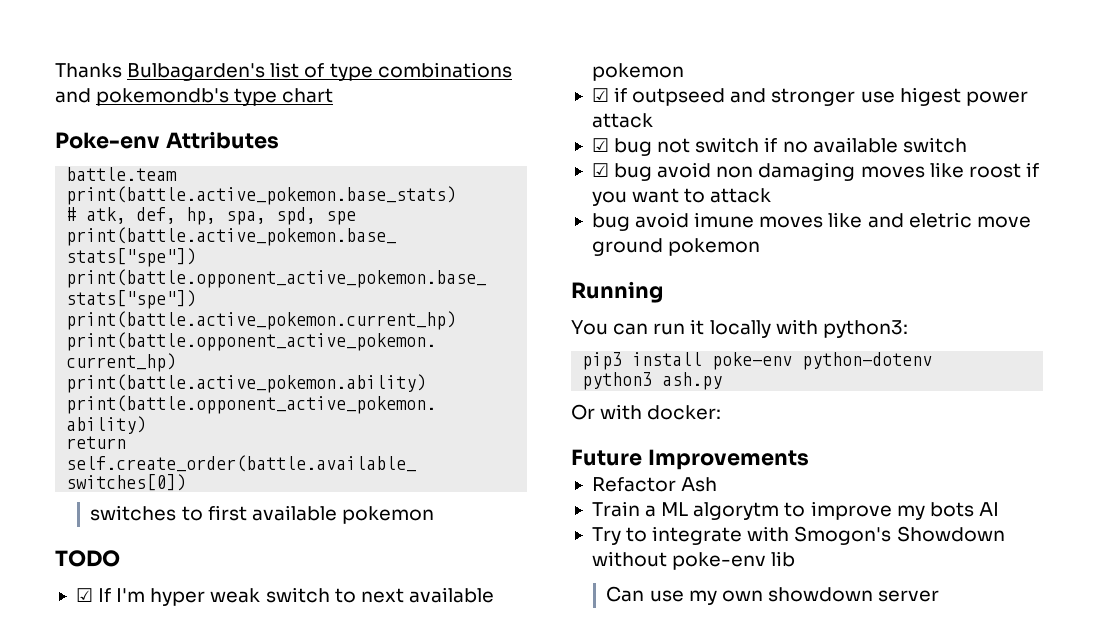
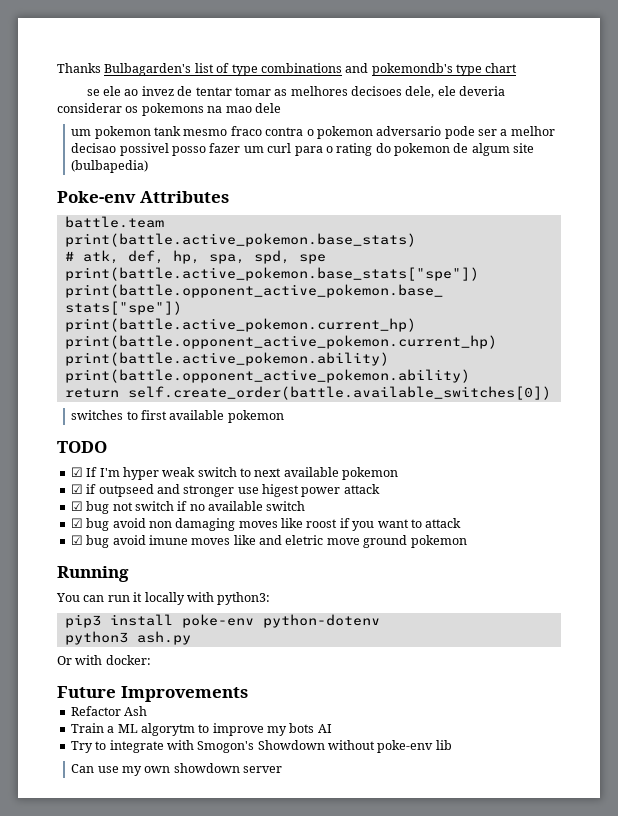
(334, 95) none -> [86,86,506,98] [57,103,281,116] [71,126,555,139] [71,143,535,156] [71,160,149,173] // se ele ao invez de tentar tomar as melhores decisoes dele, ele deveria considerar os pokemons na mao dele // um pokemon tank mesmo fraco contra o pokemon adversario pode ser a melhor decisao possivel posso fazer um curl para o rating do pokemon de algum site (bulbapedia)
(772, 195) none -> [70,535,83,545] ☑

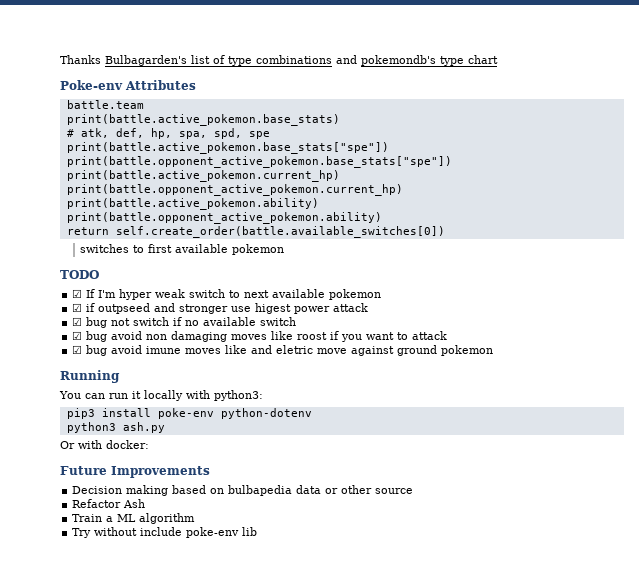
[86,86,506,98] [57,103,281,116] [71,126,555,139] [71,143,535,156] [71,160,149,173] // se ele ao invez de tentar tomar as melhores decisoes dele, ele deveria considerar os pokemons na mao dele // um pokemon tank mesmo fraco contra o pokemon adversario pode ser a melhor decisao possivel posso fazer um curl para o rating do pokemon de algum site (bulbapedia) -> (498, 59) none
(360, 541) none -> [351,346,395,356] against
(248, 694) none -> [72,485,414,496] // Decision making based on bulbapedia data or other source
[140,723,332,736] [70,740,452,753] [71,763,283,776] algorytm to improve my bots AI // Try to integrate with Smogon's Showdown without poke-env lib // Can use my own showdown server -> [139,513,196,524] [72,527,258,538] algorithm // Try without include poke-env lib

